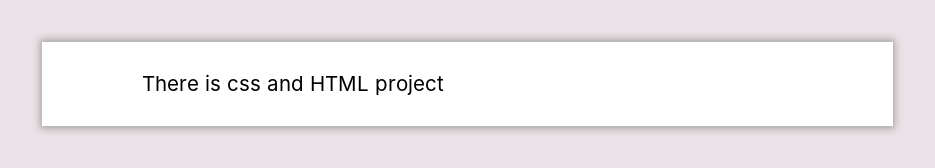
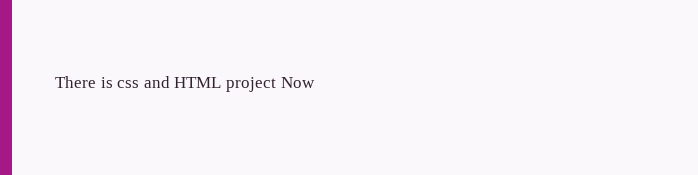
(444, 84) none -> [280,77,315,88] Now

